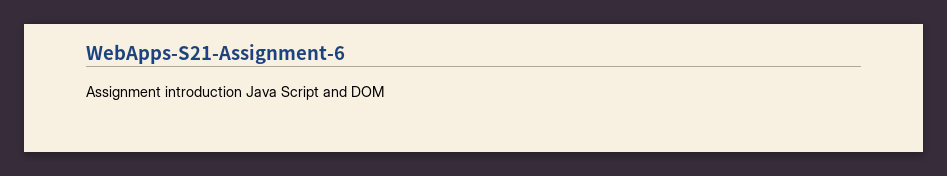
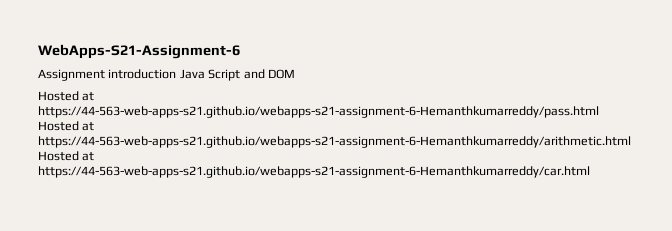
(384, 91) none -> [38,91,95,101] [38,106,599,118] [38,121,95,131] [38,136,631,148] [38,151,95,161] [38,166,590,178] // Hosted at https://44-563-web-apps-s21.github.io/webapps-s21-assignment-6-Hemanthkumarreddy/pass.html Hosted at https://44-563-web-apps-s21.github.io/webapps-s21-assignment-6-Hemanthkumarreddy/arithmetic.html Hosted at https://44-563-web-apps-s21.github.io/webapps-s21-assignment-6-Hemanthkumarreddy/car.html

